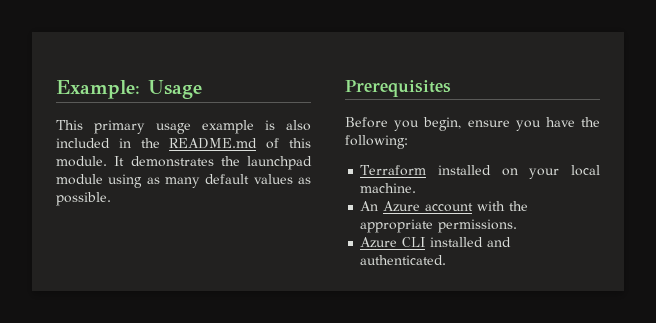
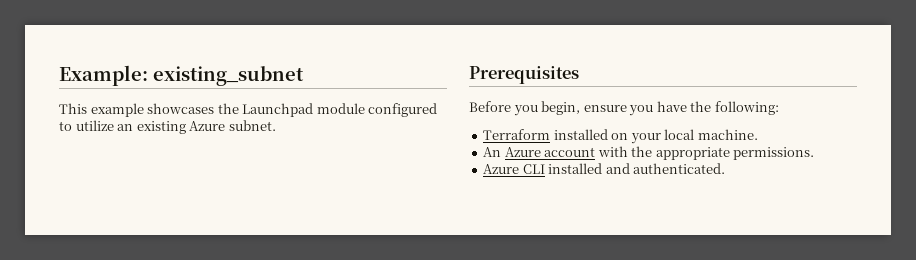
[148,80,202,99] Usage -> [153,66,304,86] existing_subnet
[94,120,311,134] [56,138,311,149] [56,156,312,170] [56,174,311,188] [56,192,111,206] primary usage example is also included in the README.md of this module. It demonstrates the launchpad module using as many default values as possible. -> [90,103,438,117] [59,120,276,134] example showcases the Launchpad module configured to utilize an existing Azure subnet.

